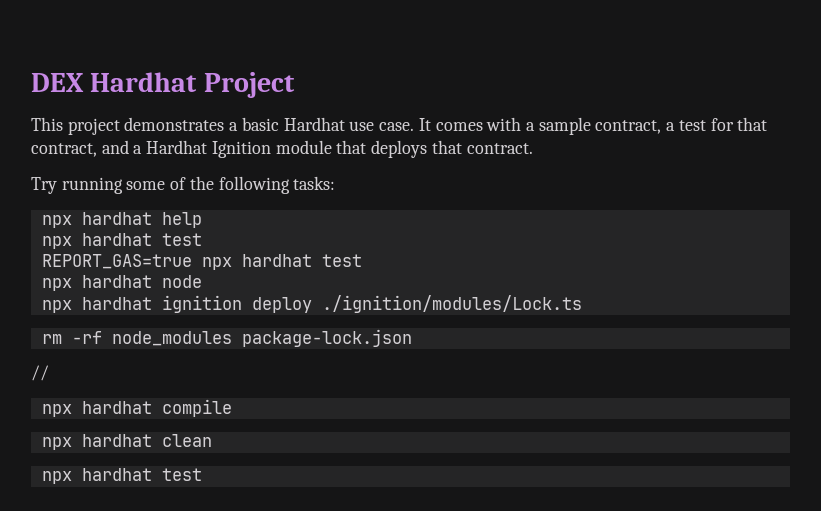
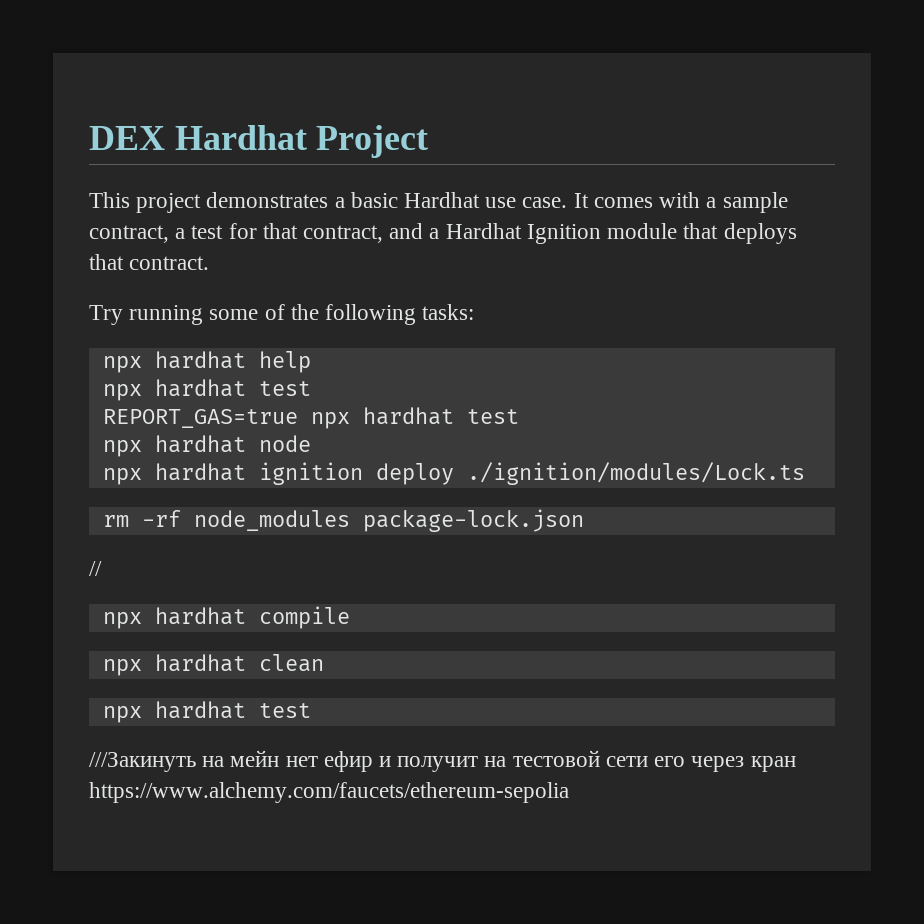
(202, 474) none -> [89,750,796,772] [89,782,569,803] // ///Закинуть на мейн нет ефир и получит на тестовой сети его через кран https://www.alchemy.com/faucets/ethereum-sepolia

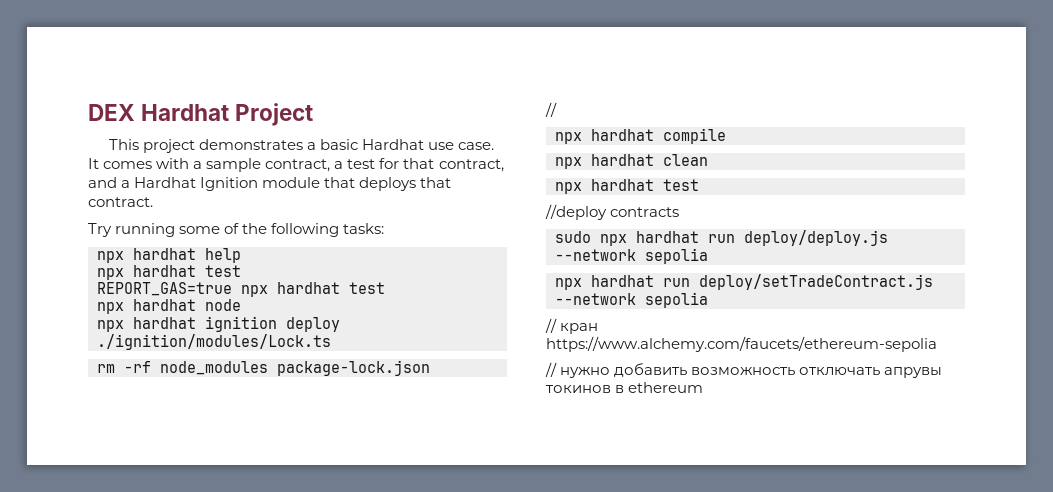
[89,750,796,772] [89,782,569,803] ///Закинуть на мейн нет ефир и получит на тестовой сети его через кран https://www.alchemy.com/faucets/ethereum-sepolia -> [545,204,680,220] [555,230,888,246] [555,248,708,264] [555,274,933,290] [555,292,708,308] [545,318,599,334] [546,336,937,352] [545,362,943,378] [546,382,704,393] //deploy contracts // sudo npx hardhat run deploy/deploy.js --network sepolia // npx hardhat run deploy/setTradeContract.js --network sepolia // // кран https://www.alchemy.com/faucets/ethereum-sepolia // // нужно добавить возможность отключать апрувы токинов в ethereum

